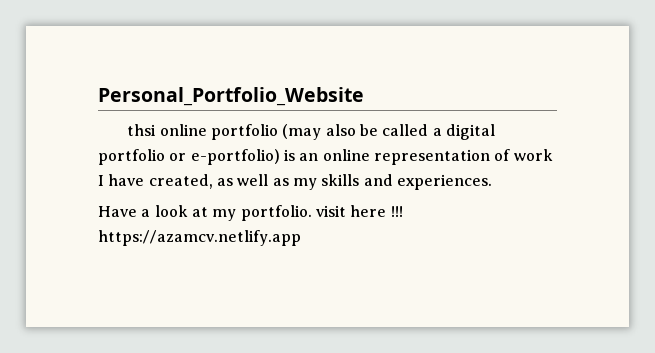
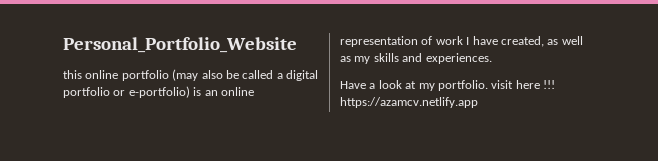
[127,124,157,136] thsi -> [63,70,82,79] this

